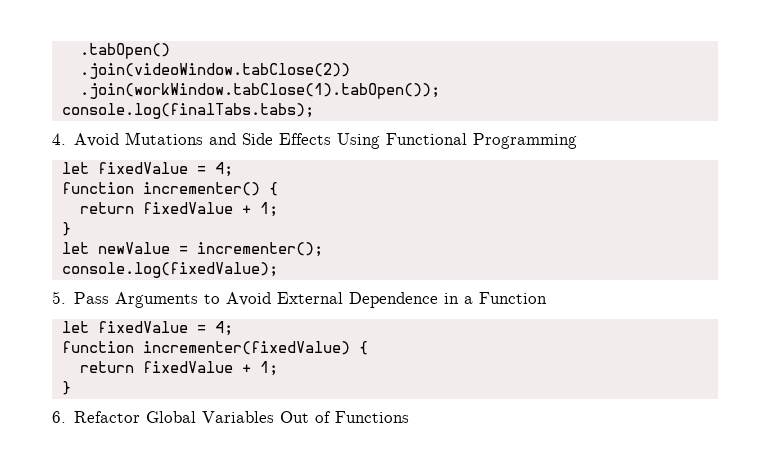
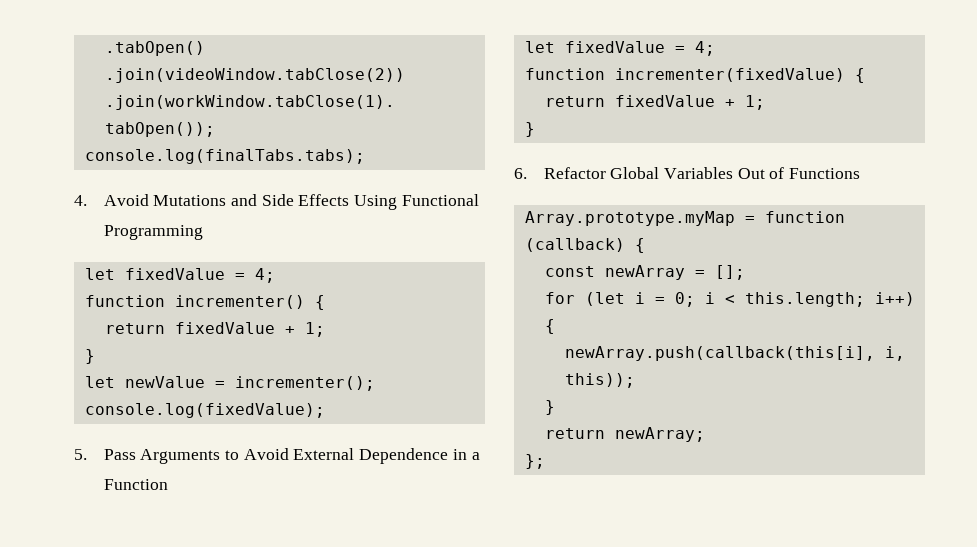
(410, 417) none -> [524,211,845,226] [524,238,645,253] [544,265,745,280] [544,292,915,307] [544,319,555,334] [564,346,905,361] [564,373,635,388] [544,400,555,415] [544,427,705,442] [524,454,545,469] // Array.prototype.myMap = function (callback) { // const newArray = []; // for (let i = 0; i < this.length; i++) { // newArray.push(callback(this[i], i, this)); // } // return newArray; // };

